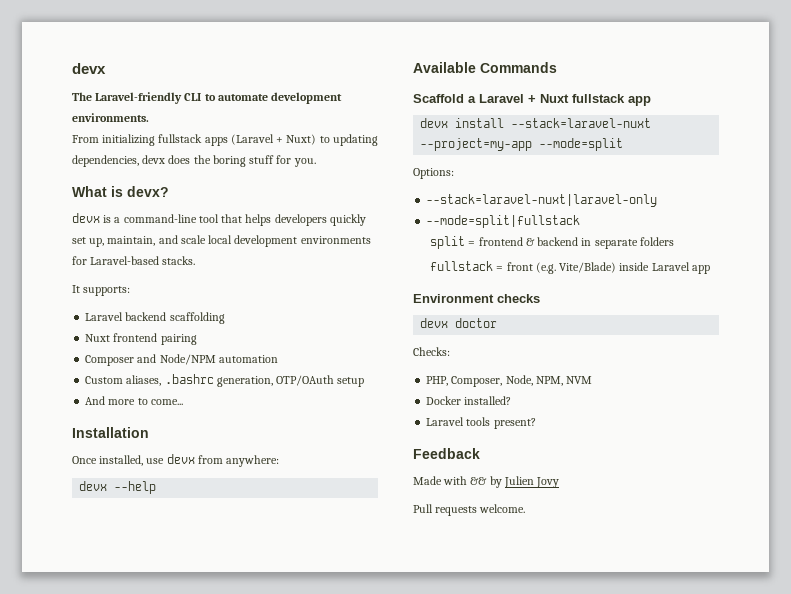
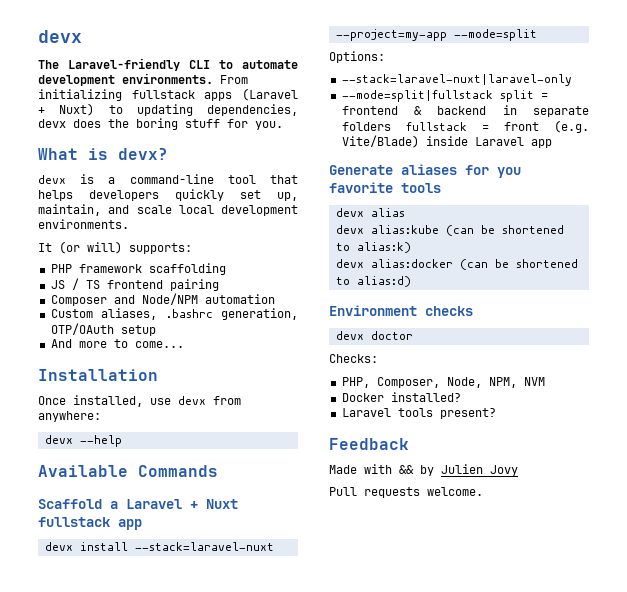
(149, 117) // -> (213, 78) none
[300,236,371,244] [72,256,196,265] environments for Laravel-based stacks. -> [38,219,129,229] environments.
(80, 289) none -> [59,241,122,254] (or will)
[85,312,167,321] Laravel backend -> [50,264,142,273] PHP framework
[85,334,111,342] Nuxt -> [50,278,100,290] JS / TS
(581, 221) // -> (493, 96) none
(674, 241) // -> (391, 126) none
(710, 269) none -> [329,164,521,178] [329,182,441,193] [335,208,405,217] [335,225,564,236] [335,242,411,253] [335,259,578,270] [335,276,411,287] // Generate aliases for you favorite tools // devx alias // devx alias:kube (can be shortened to alias:k) // devx alias:docker (can be shortened to alias:d)

